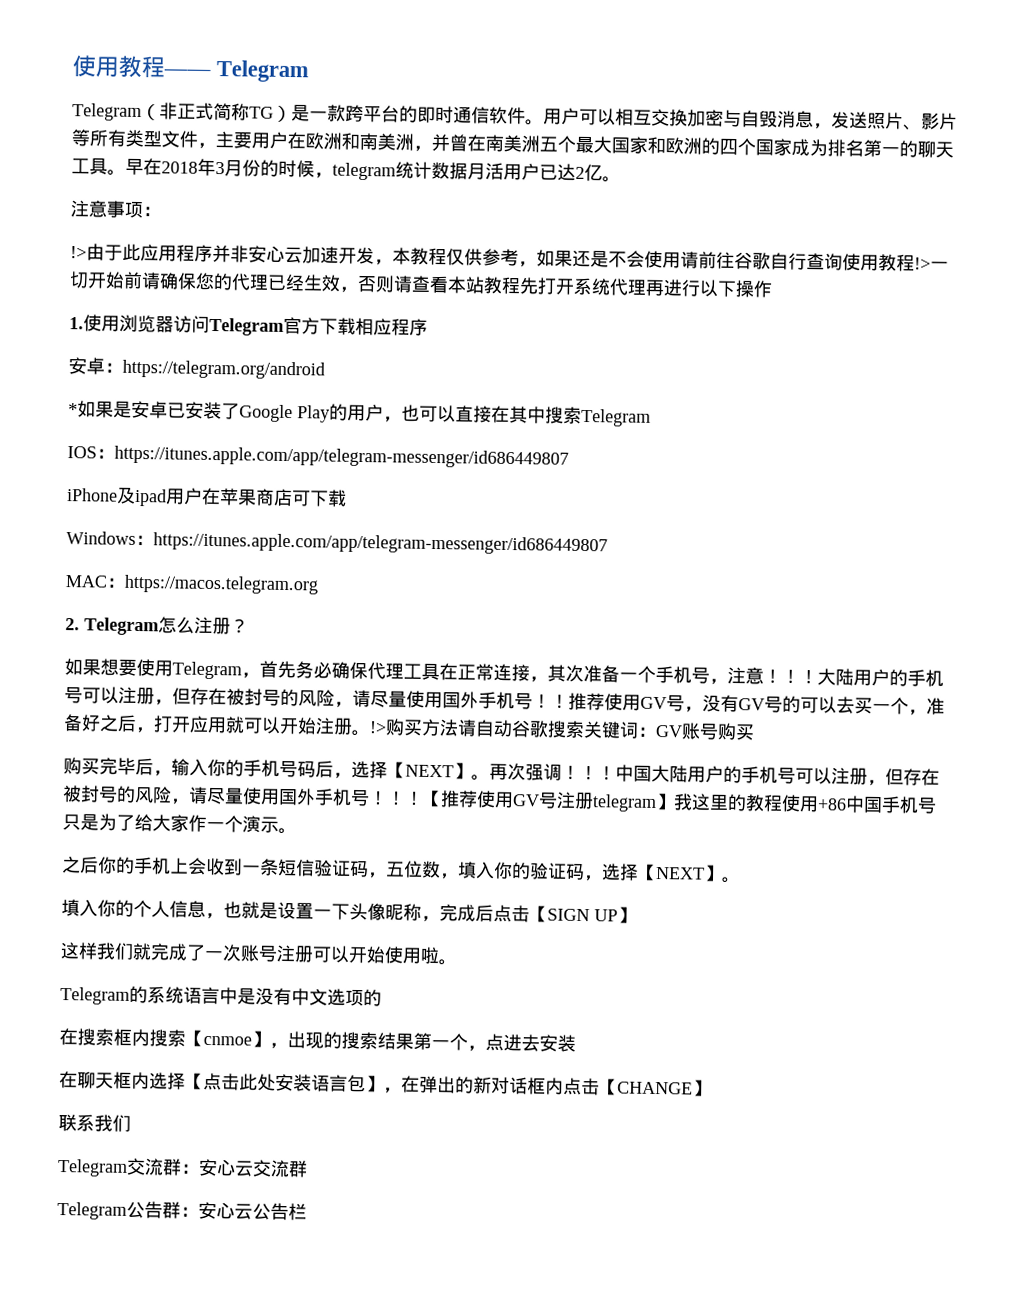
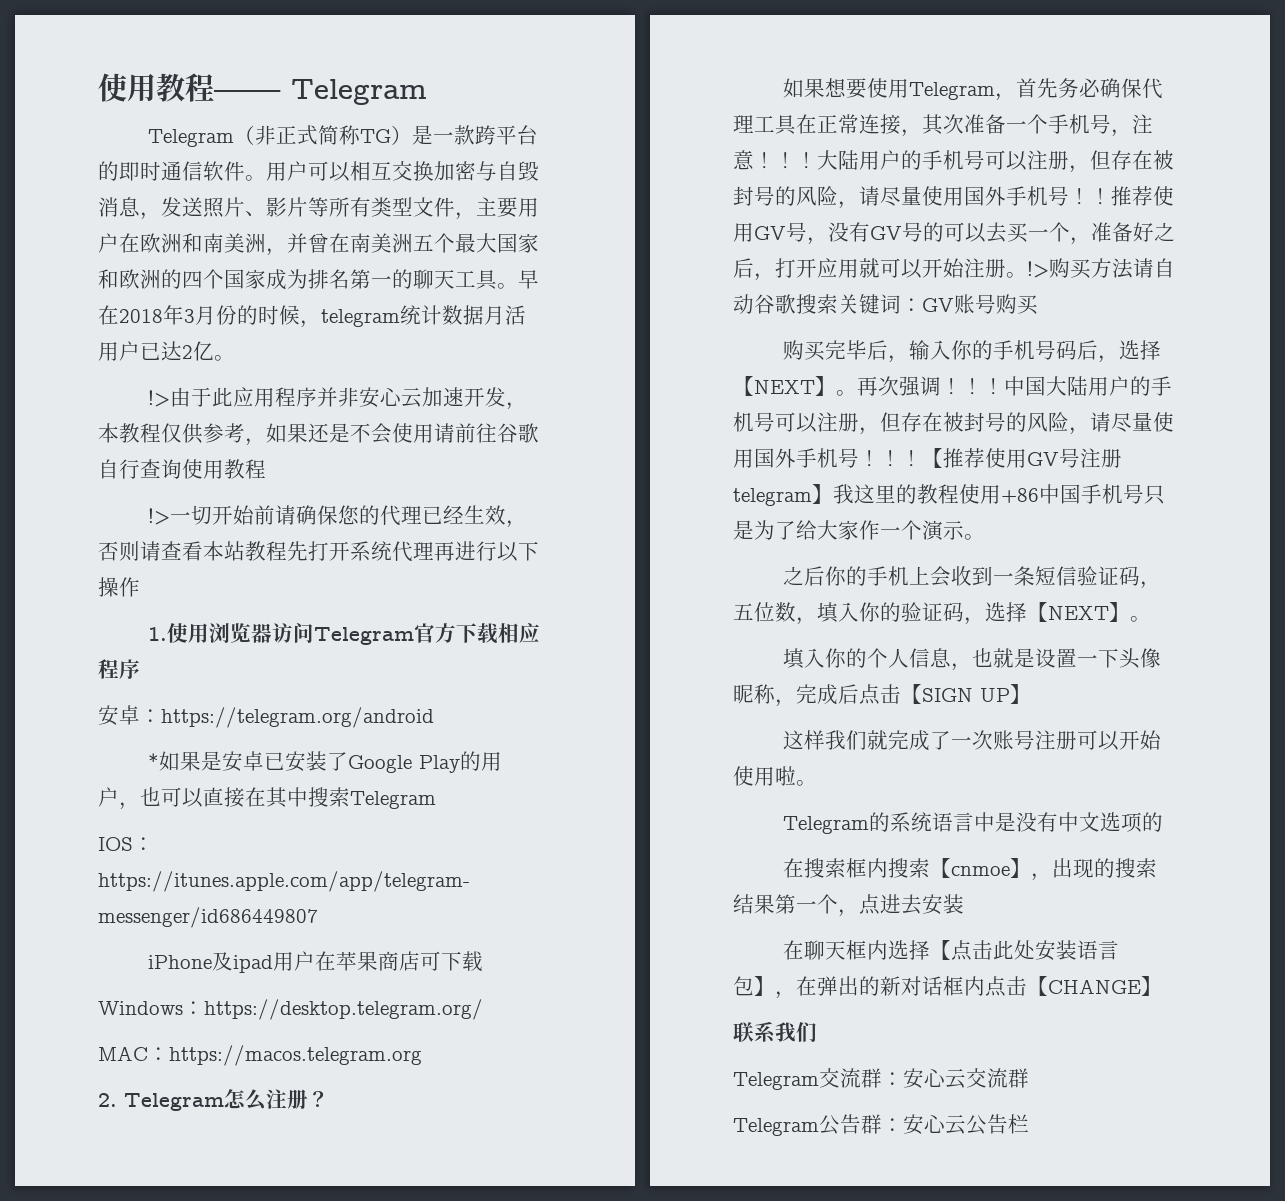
[70,200,161,219] // 注意事项： -> (235, 358) none
(915, 263) none -> (266, 469) //
[153,532,608,556] https://itunes.apple.com/app/telegram-messenger/id686449807 -> [204,999,483,1020] https://desktop.telegram.org/

